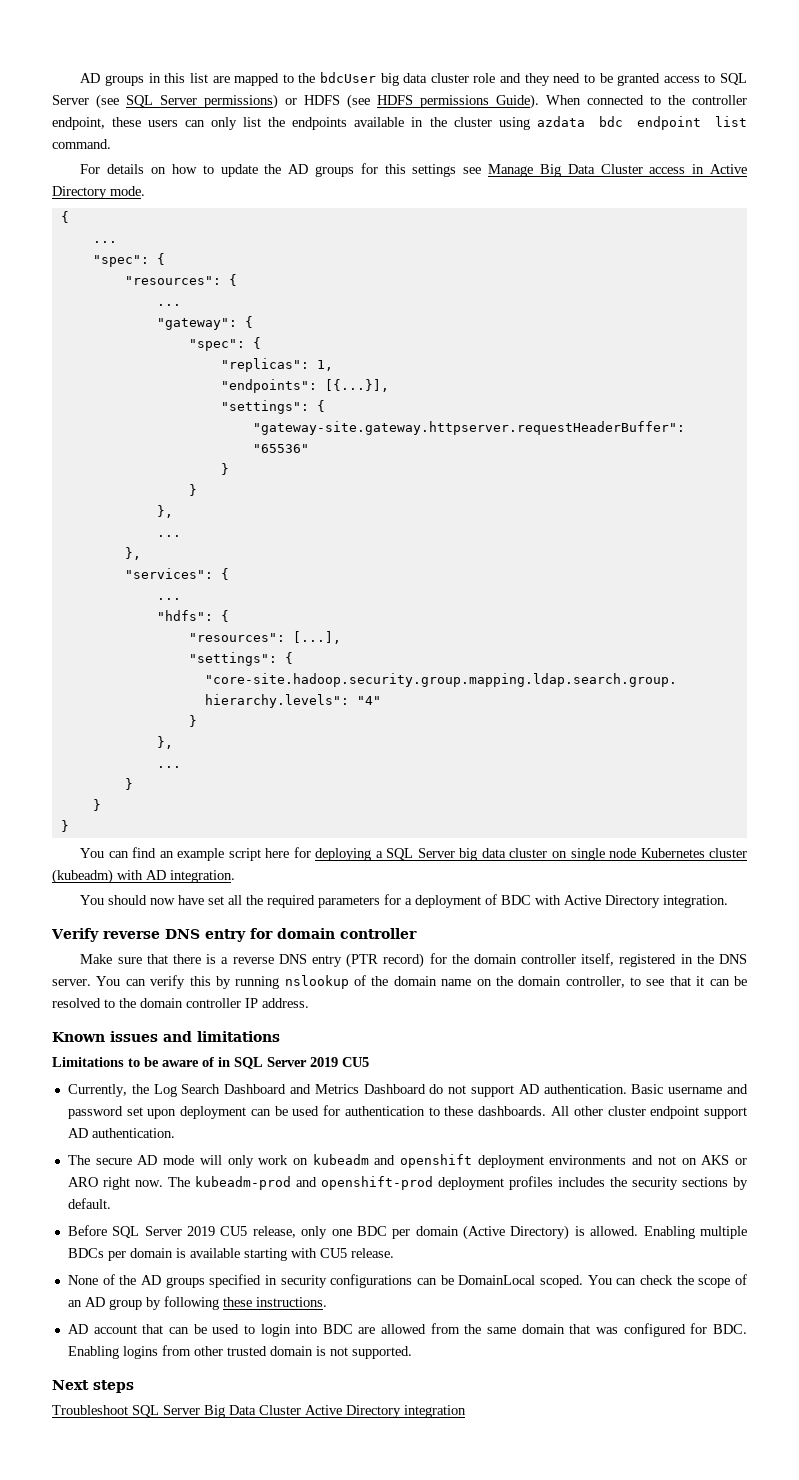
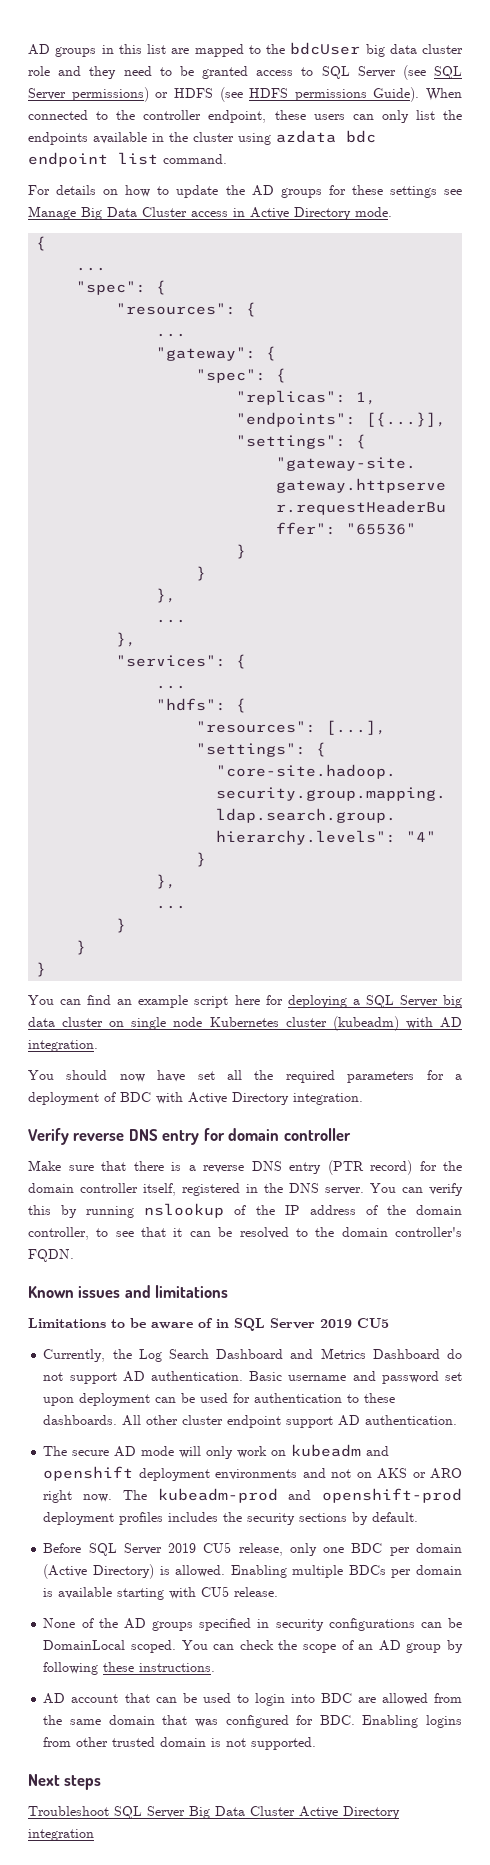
[384,164,406,174] this -> [351,185,383,195] these
[393,976,492,986] domain name on -> [284,1205,378,1215] IP address of
[186,998,309,1008] controller IP address. -> [395,1227,463,1237] [28,1249,74,1262] controller's FQDN.

